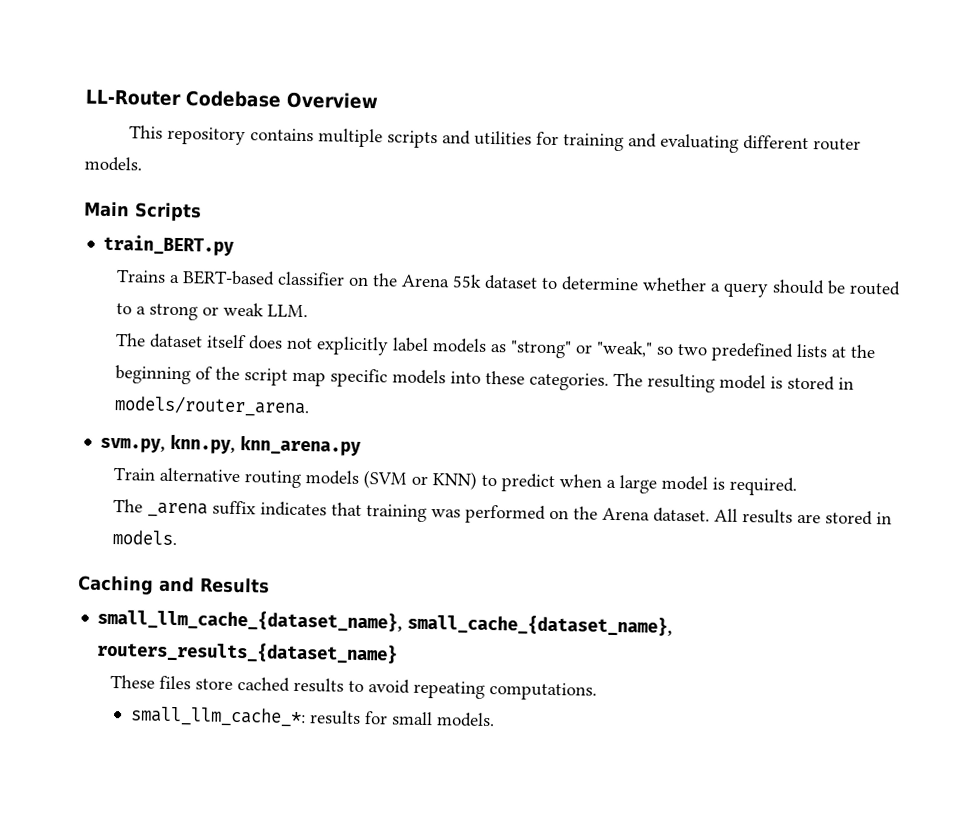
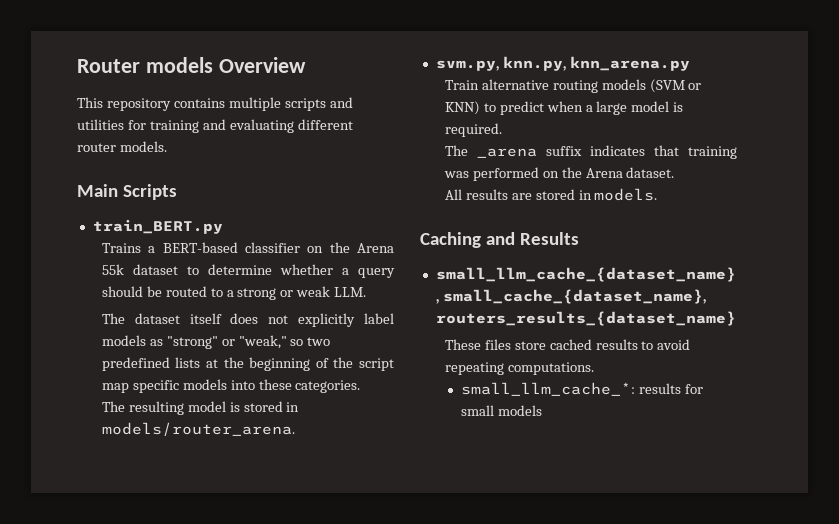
[85,89,282,108] LL-Router Codebase -> [77,57,213,73] Router models
(610, 381) none -> (361, 386) //
(711, 515) none -> (675, 172) //
[435,712,495,728] models. -> [497,405,542,416] models

